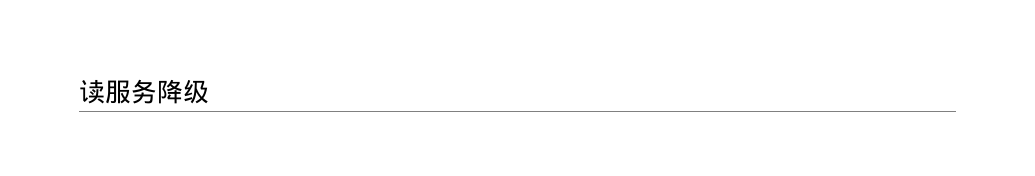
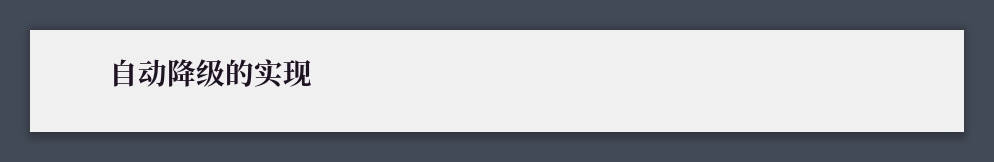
[79,79,209,104] 读服务降级 -> [109,59,312,89] 自动降级的实现

